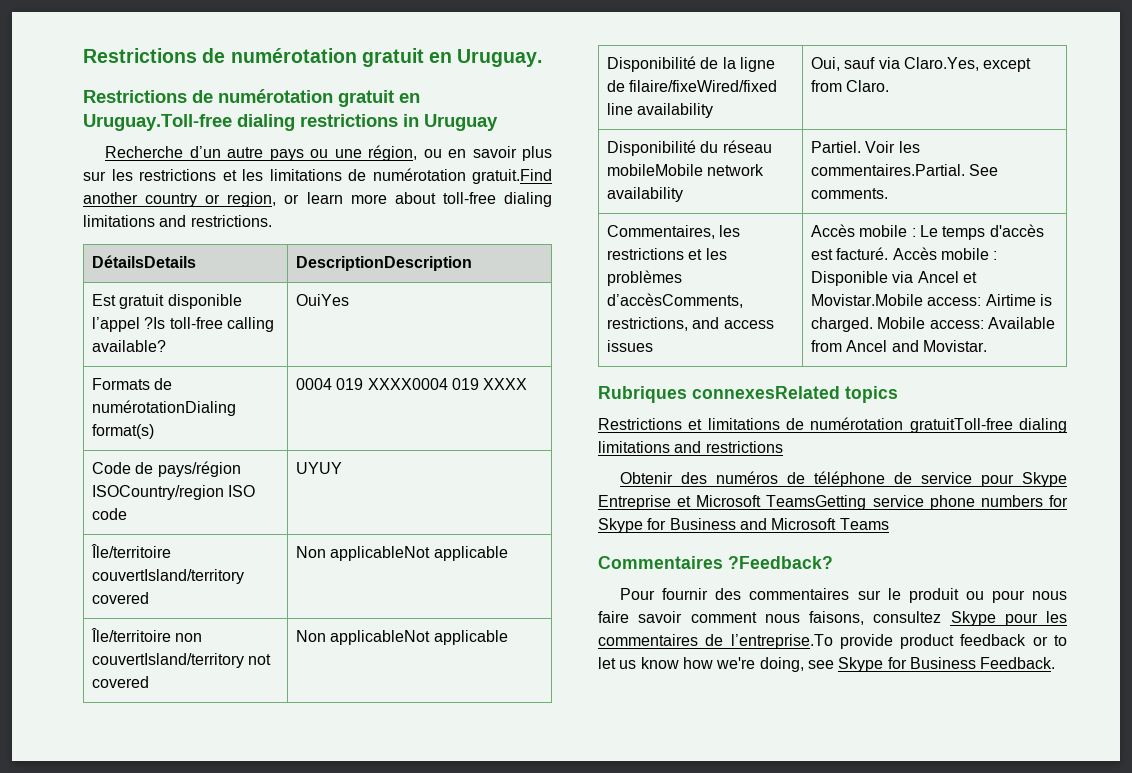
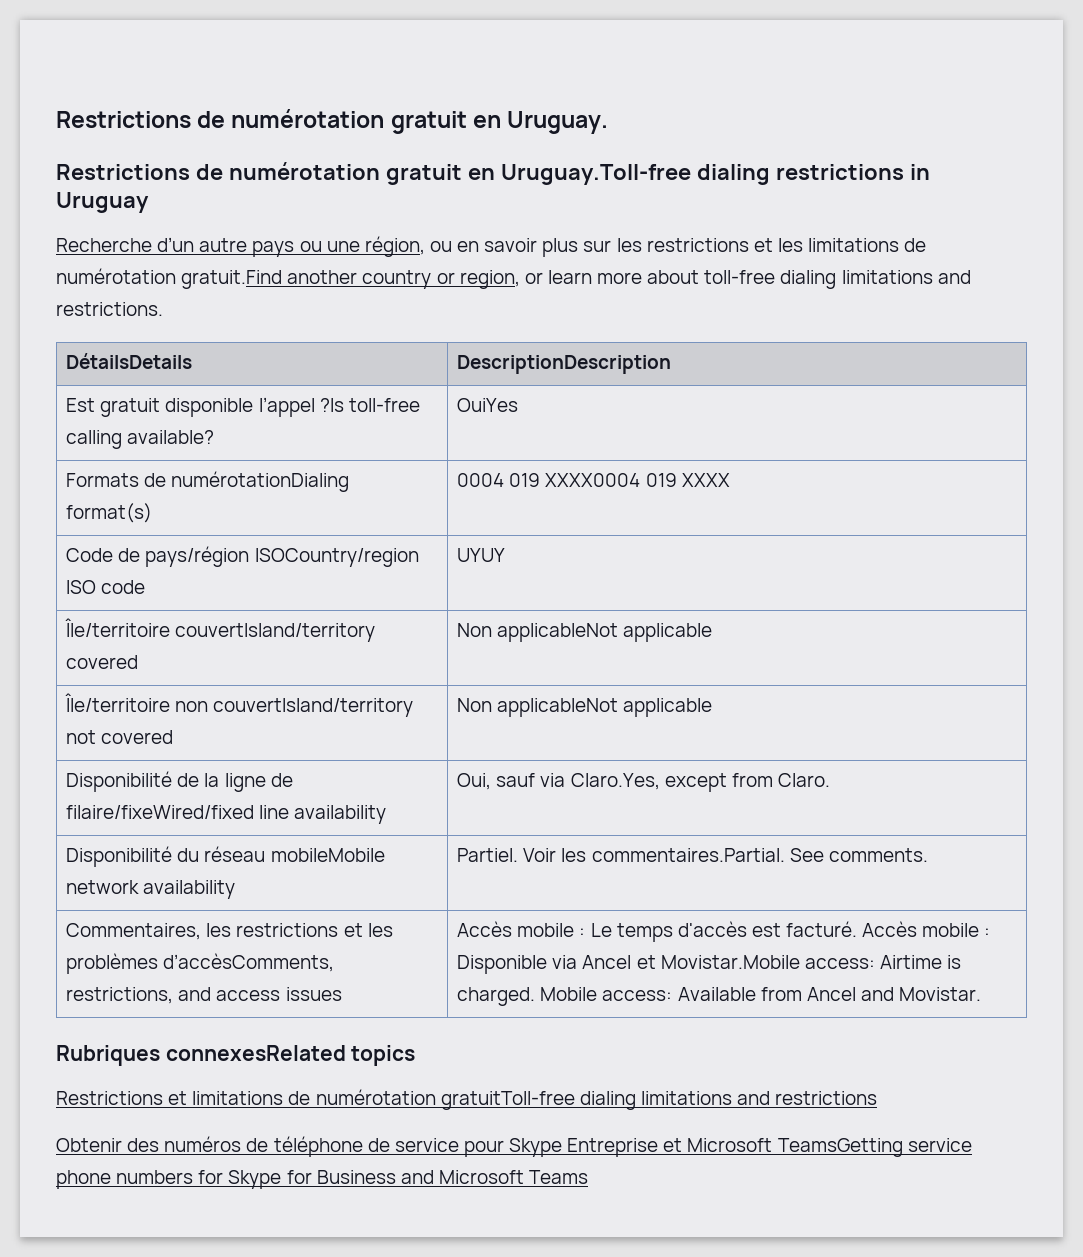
[598,556,833,569] [620,588,1067,603] [598,611,1067,626] [598,634,1067,649] [598,657,1056,672] // Commentaires ?Feedback? // Pour fournir des commentaires sur le produit ou pour nous faire savoir comment nous faisons, consultez Skype pour les commentaires de l’entreprise.To provide product feedback or to let us know how we're doing, see Skype for Business Feedback. -> (589, 1177) none

